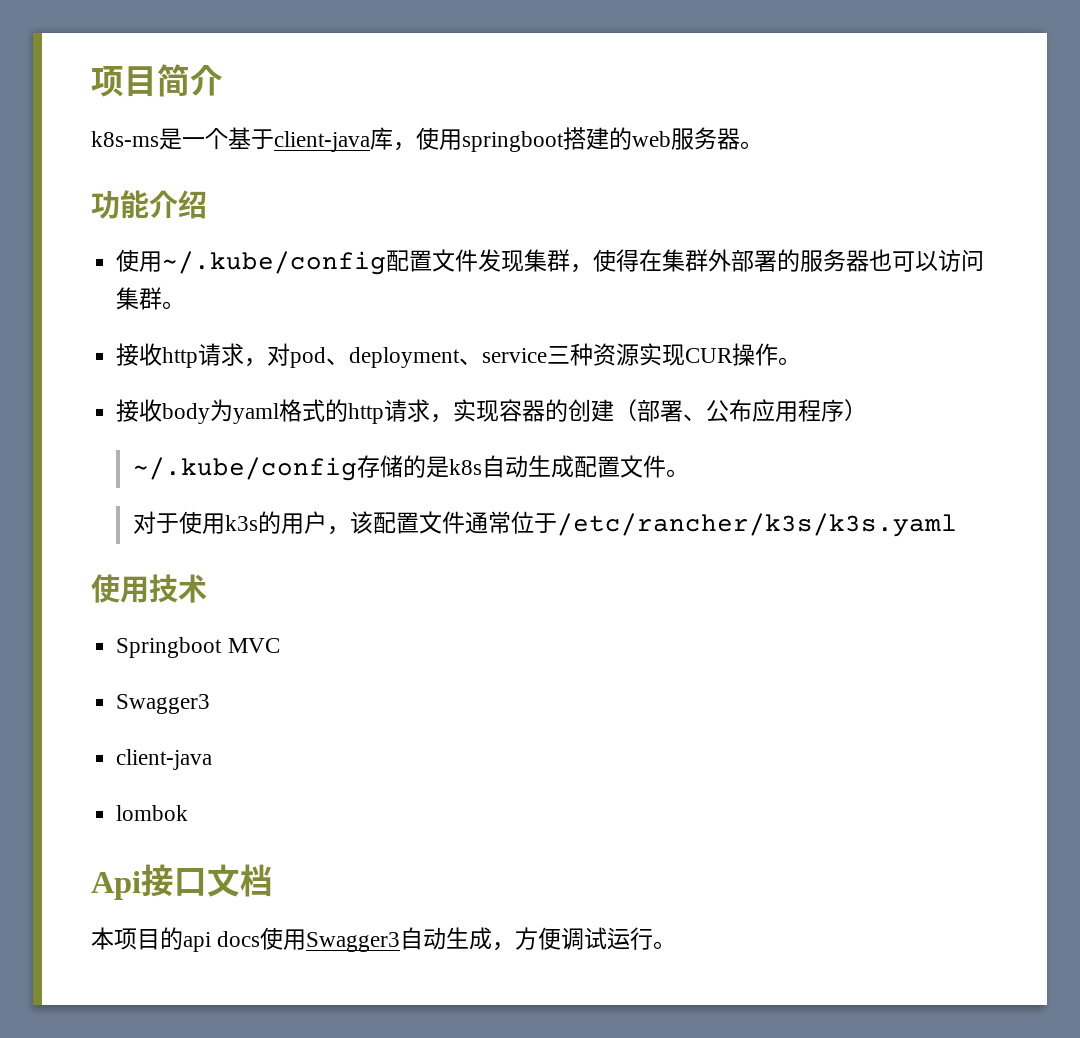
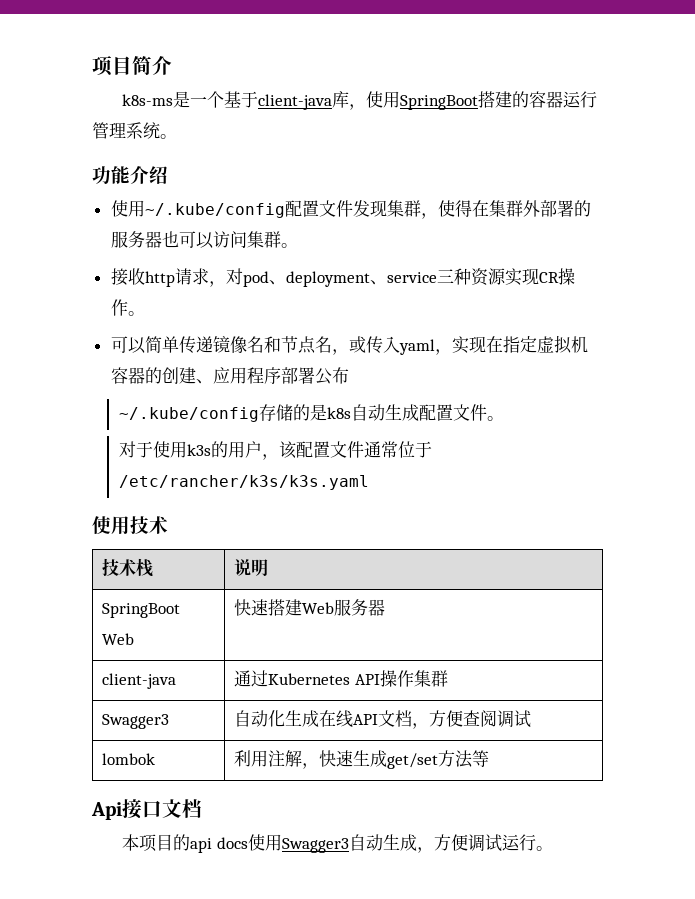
[462,127,740,152] springboot搭建的web服务器 -> [399,91,597,110] [92,122,160,139] SpringBoot搭建的容器运行管理系统
[685,348,734,363] CUR -> [538,272,559,283] CR
[116,399,868,424] 接收body为yaml格式的http请求，实现容器的创建（部署、公布应用程序） -> [110,335,588,355] [110,367,349,385] 可以简单传递镜像名和节点名，或传入yaml，实现在指定虚拟机容器的创建、应用程序部署公布
[116,637,280,658] [116,694,211,714] [116,749,213,770] [116,805,189,821] // Springboot MVC // Swagger3 // client-java // lombok -> [101,558,153,577] [233,559,268,576] [101,603,180,618] [101,633,134,645] [233,599,385,616] [101,673,176,689] [233,670,448,687] [101,714,169,729] [233,710,531,729] [101,753,155,765] [233,750,489,769] // 技术栈 | 说明 // SpringBoot Web | 快速搭建Web服务器 // client-java | 通过Kubernetes API操作集群 // Swagger3 | 自动化生成在线API文档，方便查阅调试 // lombok | 利用注解，快速生成get/set方法等

